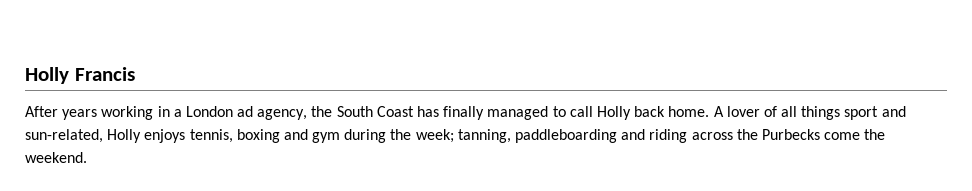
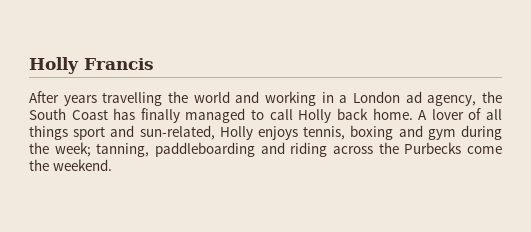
(98, 114) none -> [102,91,260,106] travelling the world and

